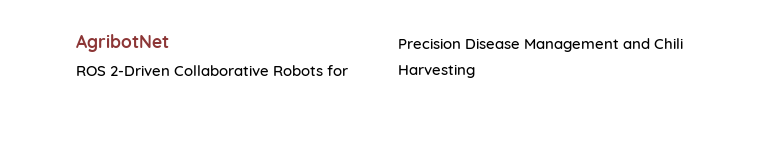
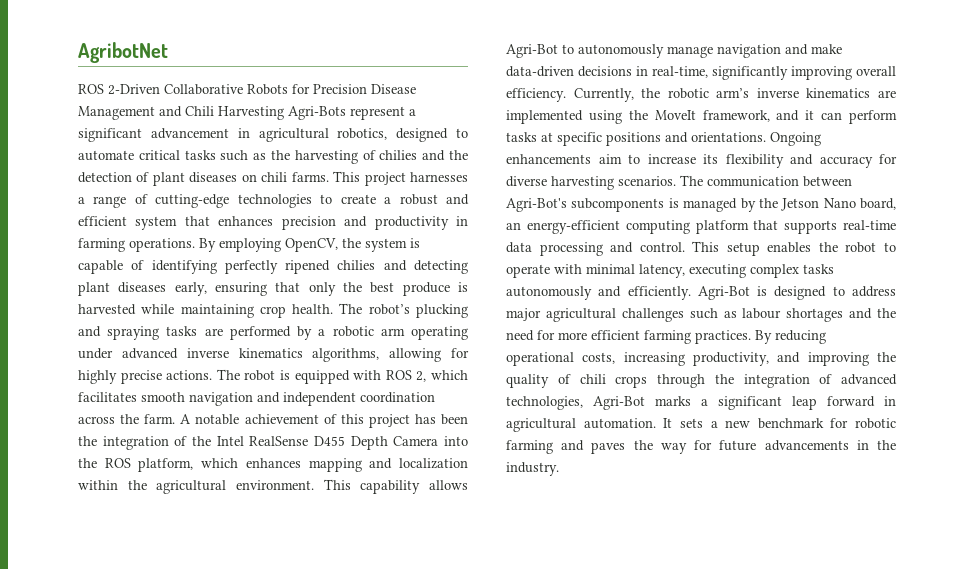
(475, 71) none -> [288,106,416,120] [78,128,468,142] [78,150,469,164] [78,171,469,186] [78,194,470,208] [78,216,468,230] [78,238,420,252] [78,260,468,274] [78,282,468,296] [78,303,468,318] [78,326,469,340] [78,348,469,362] [78,369,469,384] [78,392,435,406] [78,414,469,428] [78,436,469,450] [78,458,468,472] [78,479,468,494] [506,44,842,58] [506,66,896,80] [506,88,896,102] [506,110,897,124] [506,132,821,146] [506,154,897,168] [506,175,852,190] [506,198,896,212] [506,220,896,234] [506,241,896,256] [506,264,834,278] [506,286,896,300] [506,308,896,322] [506,330,826,344] [506,352,896,366] [506,374,897,388] [506,396,896,410] [506,418,896,432] [506,440,896,454] [506,462,559,476] Agri-Bots represent a significant advancement in agricultural robotics, designed to automate critical tasks such as the harvesting of chilies and the detection of plant diseases on chili farms. This project harnesses a range of cutting-edge technologies to create a robust and efficient system that enhances precision and productivity in farming operations. By employing OpenCV, the system is capable of identifying perfectly ripened chilies and detecting plant diseases early, ensuring that only the best produce is harvested while maintaining crop health. The robot’s plucking and spraying tasks are performed by a robotic arm operating under advanced inverse kinematics algorithms, allowing for highly precise actions. The robot is equipped with ROS 2, which facilitates smooth navigation and independent coordination across the farm. A notable achievement of this project has been the integration of the Intel RealSense D455 Depth Camera into the ROS platform, which enhances mapping and localization within the agricultural environment. This capability allows Agri-Bot to autonomously manage navigation and make data-driven decisions in real-time, significantly improving overall efficiency. Currently, the robotic arm’s inverse kinematics are implemented using the MoveIt framework, and it can perform tasks at specific positions and orientations. Ongoing enhancements aim to increase its flexibility and accuracy for diverse harvesting scenarios. The communication between Agri-Bot's subcomponents is managed by the Jetson Nano board, an energy-efficient computing platform that supports real-time data processing and control. This setup enables the robot to operate with minimal latency, executing complex tasks autonomously and efficiently. Agri-Bot is designed to address major agricultural challenges such as labour shortages and the need for more efficient farming practices. By reducing operational costs, increasing productivity, and improving the quality of chili crops through the integration of advanced technologies, Agri-Bot marks a significant leap forward in agricultural automation. It sets a new benchmark for robotic farming and paves the way for future advancements in the industry.

